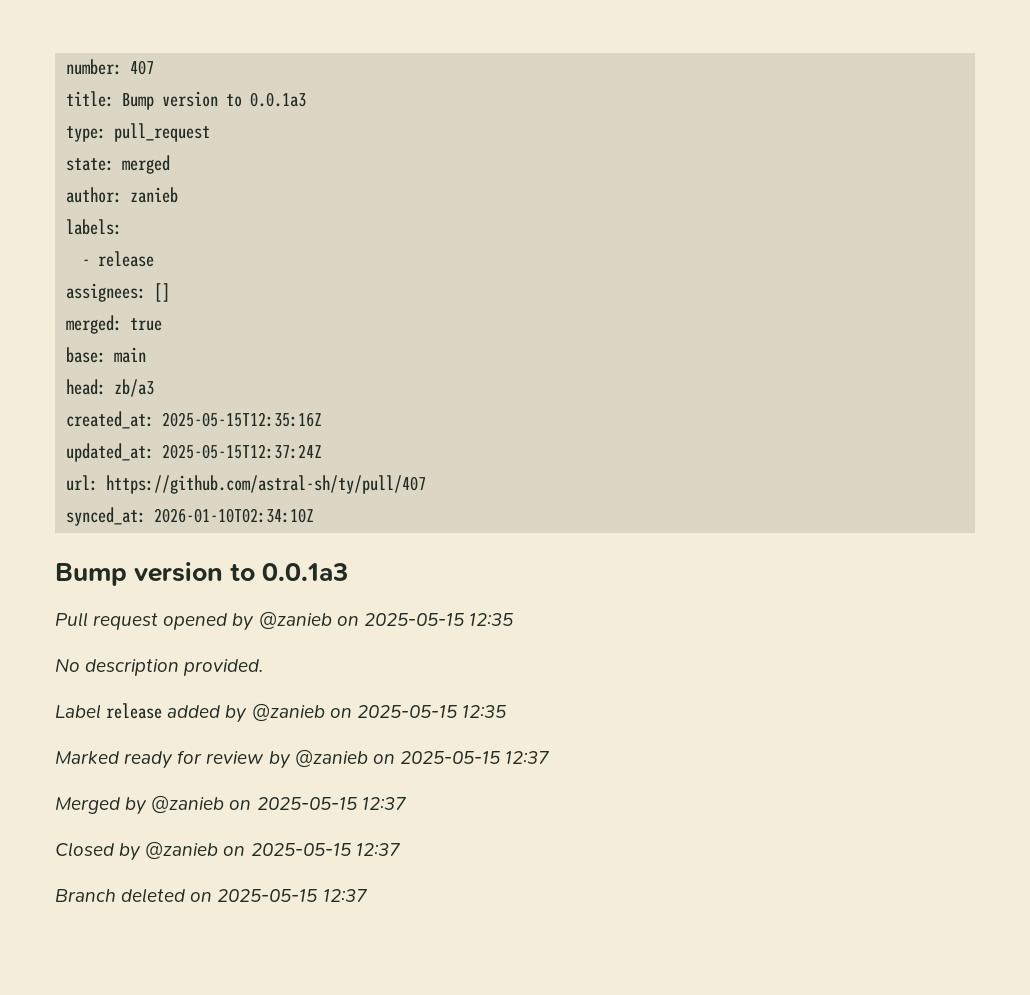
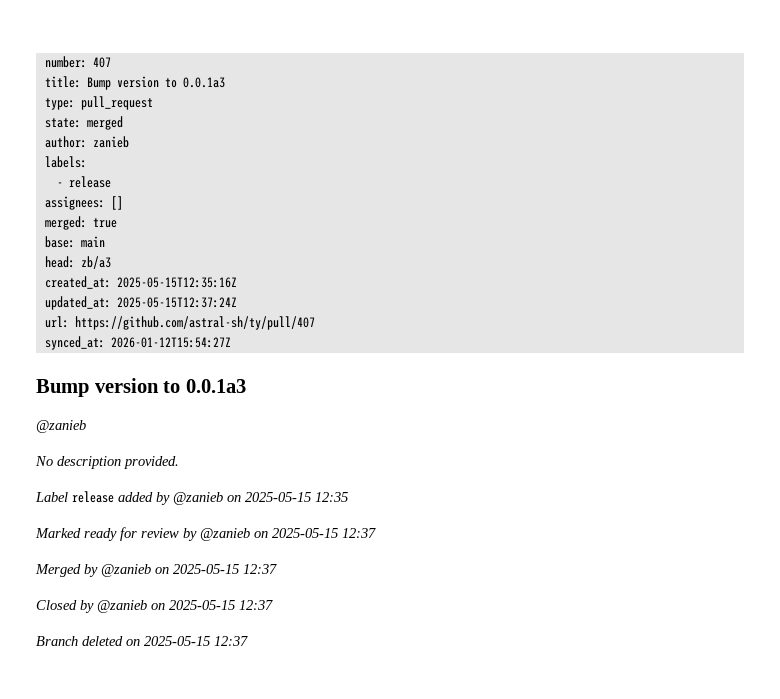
[154,508,315,523] [55,562,349,586] [55,611,513,631] 2026-01-10T02:34:10Z // Bump version to 0.0.1a3 // Pull request opened by @zanieb on 2025-05-15 12:35 -> [110,337,231,348] [36,378,246,397] [36,420,86,433] 2026-01-12T15:54:27Z // Bump version to 0.0.1a3 // @zanieb

